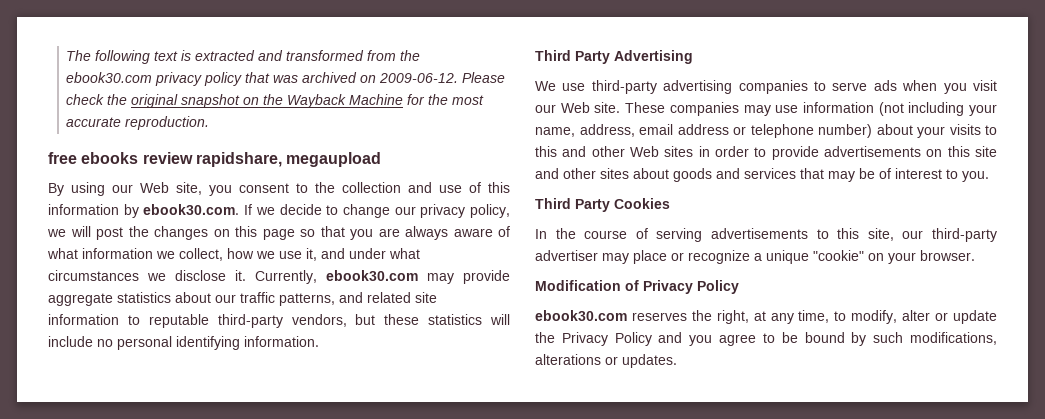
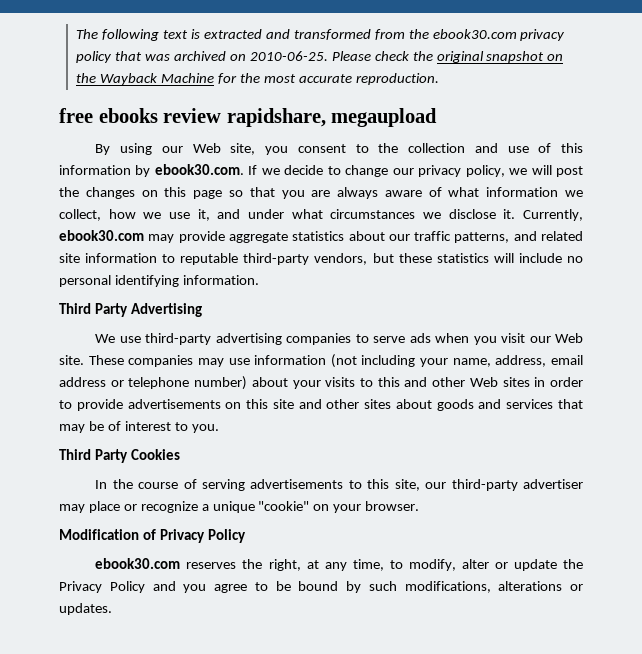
[379,73,459,83] 2009-06-12. -> [249,51,328,61] 2010-06-25.

